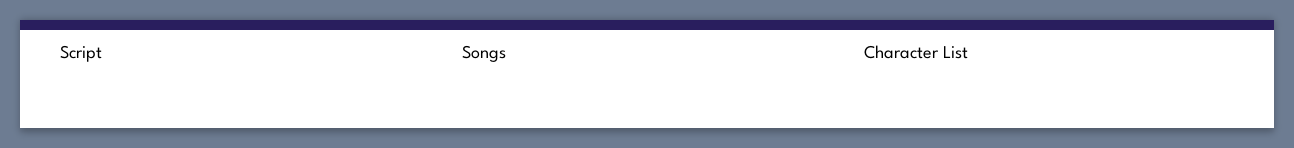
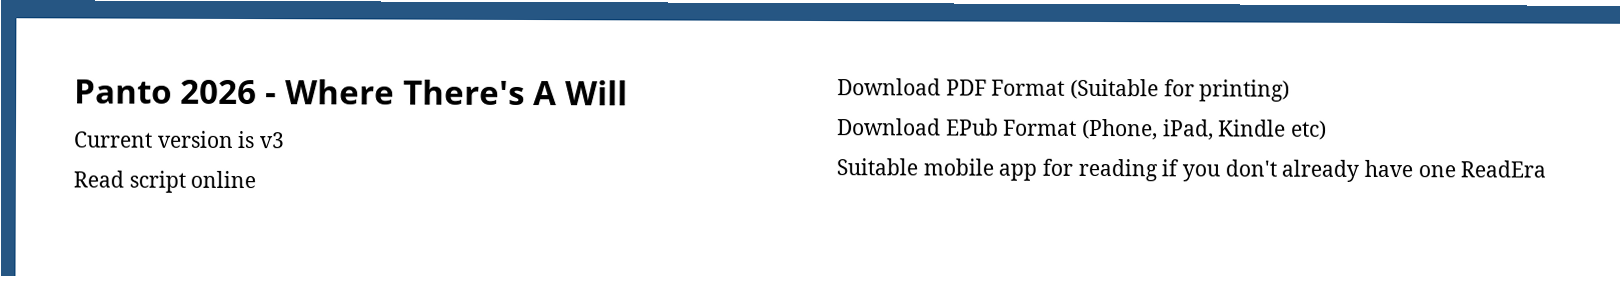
[60,45,102,62] [462,45,506,62] [864,45,968,59] Script // Songs // Character List -> [74,79,628,106] [73,130,286,149] [73,170,257,193] [837,78,1291,102] [837,118,1328,141] [836,158,1547,182] Panto 2026 - Where There's A Will // Current version is v3 // Read script online // Download PDF Format (Suitable for printing) // Download EPub Format (Phone, iPad, Kindle etc) // Suitable mobile app for reading if you don't already have one ReadEra

